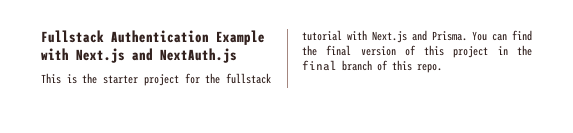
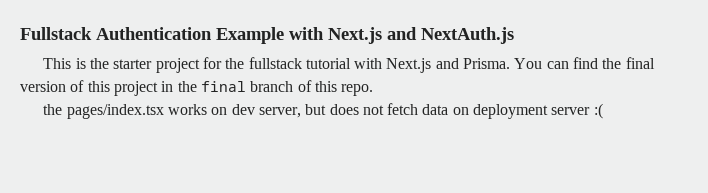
(442, 68) none -> [43,103,603,119] // the pages/index.tsx works on dev server, but does not fetch data on deployment server :(

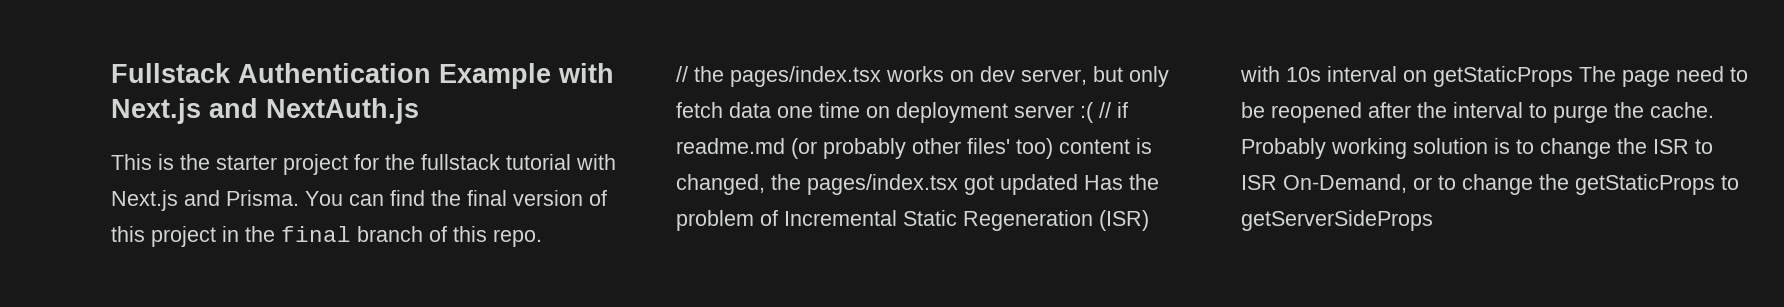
(374, 90) none -> [676,66,688,82] //
[329,103,603,119] does not fetch data on deployment server :( -> [1129,66,1169,87] [676,102,1128,123] [676,138,1152,159] [676,174,1159,195] [676,210,1149,231] [1240,66,1748,87] [1241,102,1714,123] [1241,138,1713,159] [1241,174,1739,195] [1241,210,1433,231] only fetch data one time on deployment server :( // if readme.md (or probably other files' too) content is changed, the pages/index.tsx got updated Has the problem of Incremental Static Regeneration (ISR) with 10s interval on getStaticProps The page need to be reopened after the interval to purge the cache. Probably working solution is to change the ISR to ISR On-Demand, or to change the getStaticProps to getServerSideProps

